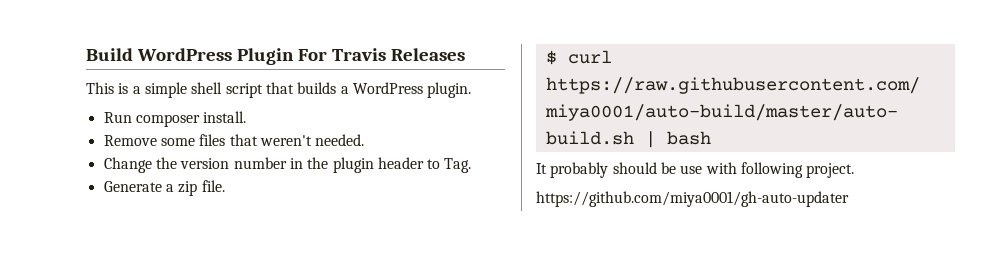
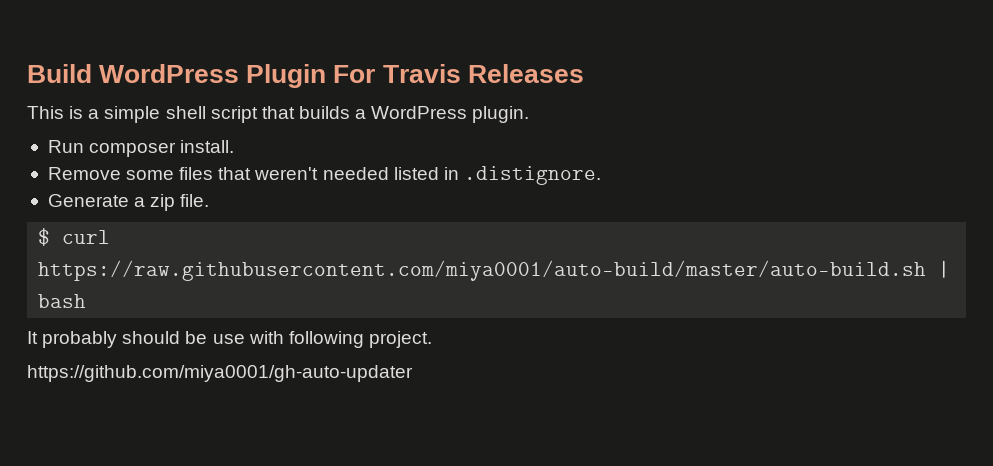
[315,134,365,146] [103,157,472,173] needed. // Change the version number in the plugin header to Tag. -> [322,166,601,185] needed listed in .distignore.

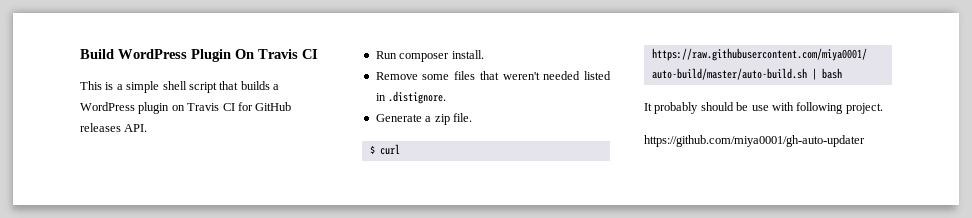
[333,64,584,83] For Travis Releases -> [235,49,318,59] On Travis CI
[472,106,530,123] plugin. -> [138,102,292,114] [80,123,148,132] plugin on Travis CI for GitHub releases API.

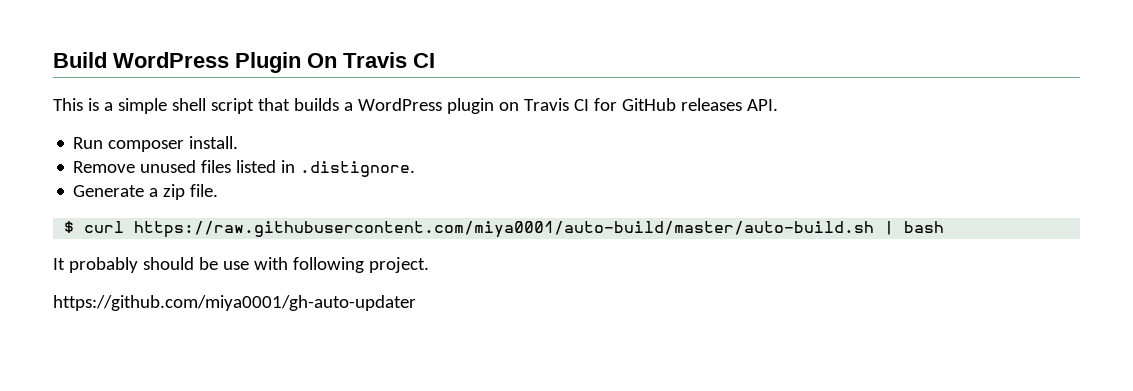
[422,71,581,80] some files that weren't needed -> [140,160,232,173] unused files

